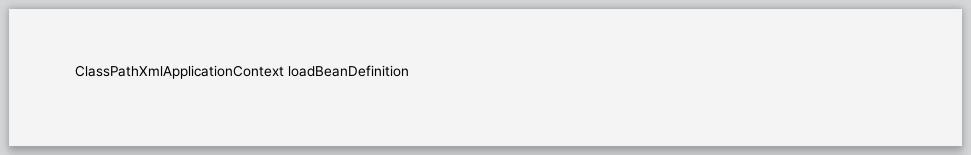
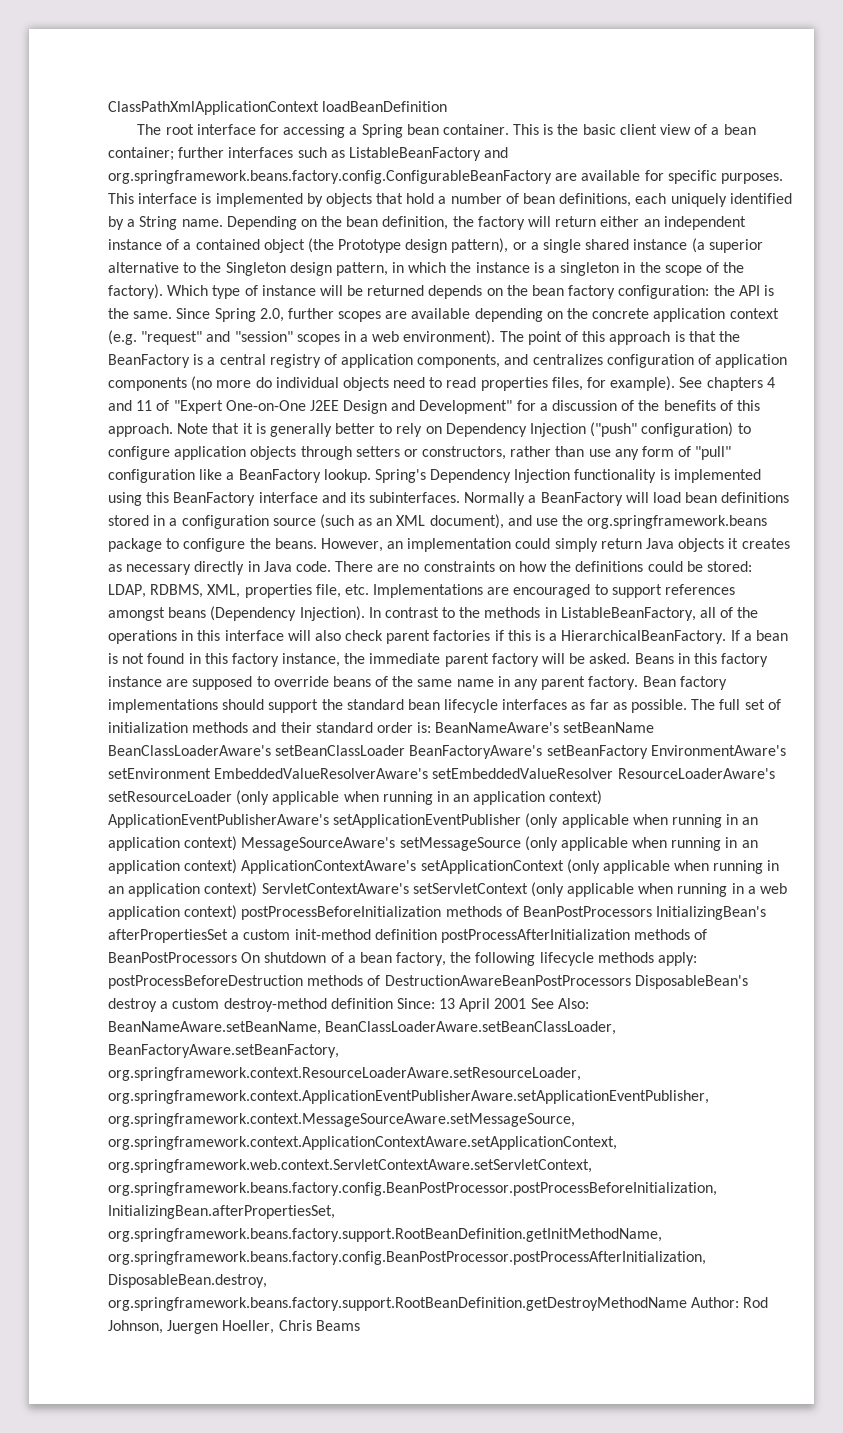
(409, 71) none -> [137,124,756,138] [108,147,509,161] [108,170,783,184] [108,193,792,207] [108,216,746,230] [108,238,763,253] [108,262,745,276] [108,284,774,299] [108,308,779,322] [108,330,740,345] [108,354,788,368] [108,376,775,391] [108,400,760,414] [108,422,751,437] [108,446,732,460] [108,469,761,483] [108,492,790,506] [108,514,768,529] [108,538,790,552] [108,561,752,575] [108,584,736,598] [108,606,759,621] [108,630,788,644] [108,653,769,667] [108,676,727,690] [108,699,781,713] [108,722,655,733] [108,745,786,759] [108,768,775,779] [108,790,603,805] [108,813,759,828] [108,836,758,851] [108,859,780,874] [108,882,788,897] [108,905,767,920] [108,929,708,943] [108,952,698,966] [108,975,748,989] [108,998,589,1012] [108,1021,617,1035] [108,1044,339,1058] [108,1067,581,1081] [108,1090,709,1104] [108,1113,575,1127] [108,1136,617,1150] [108,1159,592,1173] [108,1182,717,1196] [108,1205,335,1219] [108,1228,662,1242] [108,1251,706,1265] [108,1274,267,1288] [108,1297,769,1311] [108,1320,360,1334] // The root interface for accessing a Spring bean container. This is the basic client view of a bean container; further interfaces such as ListableBeanFactory and org.springframework.beans.factory.config.ConfigurableBeanFactory are available for specific purposes. This interface is implemented by objects that hold a number of bean definitions, each uniquely identified by a String name. Depending on the bean definition, the factory will return either an independent instance of a contained object (the Prototype design pattern), or a single shared instance (a superior alternative to the Singleton design pattern, in which the instance is a singleton in the scope of the factory). Which type of instance will be returned depends on the bean factory configuration: the API is the same. Since Spring 2.0, further scopes are available depending on the concrete application context (e.g. "request" and "session" scopes in a web environment). The point of this approach is that the BeanFactory is a central registry of application components, and centralizes configuration of application components (no more do individual objects need to read properties files, for example). See chapters 4 and 11 of "Expert One-on-One J2EE Design and Development" for a discussion of the benefits of this approach. Note that it is generally better to rely on Dependency Injection ("push" configuration) to configure application objects through setters or constructors, rather than use any form of "pull" configuration like a BeanFactory lookup. Spring's Dependency Injection functionality is implemented using this BeanFactory interface and its subinterfaces. Normally a BeanFactory will load bean definitions stored in a configuration source (such as an XML document), and use the org.springframework.beans package to configure the beans. However, an implementation could simply return Java objects it creates as necessary directly in Java code. There are no constraints on how the definitions could be stored: LDAP, RDBMS, XML, properties file, etc. Implementations are encouraged to support references amongst beans (Dependency Injection). In contrast to the methods in ListableBeanFactory, all of the operations in this interface will also check parent factories if this is a HierarchicalBeanFactory. If a bean is not found in this factory instance, the immediate parent factory will be asked. Beans in this factory instance are supposed to override beans of the same name in any parent factory. Bean factory implementations should support the standard bean lifecycle interfaces as far as possible. The full set of initialization methods and their standard order is: BeanNameAware's setBeanName BeanClassLoaderAware's setBeanClassLoader BeanFactoryAware's setBeanFactory EnvironmentAware's setEnvironment EmbeddedValueResolverAware's setEmbeddedValueResolver ResourceLoaderAware's setResourceLoader (only applicable when running in an application context) ApplicationEventPublisherAware's setApplicationEventPublisher (only applicable when running in an application context) MessageSourceAware's setMessageSource (only applicable when running in an application context) ApplicationContextAware's setApplicationContext (only applicable when running in an application context) ServletContextAware's setServletContext (only applicable when running in a web application context) postProcessBeforeInitialization methods of BeanPostProcessors InitializingBean's afterPropertiesSet a custom init-method definition postProcessAfterInitialization methods of BeanPostProcessors On shutdown of a bean factory, the following lifecycle methods apply: postProcessBeforeDestruction methods of DestructionAwareBeanPostProcessors DisposableBean's destroy a custom destroy-method definition Since: 13 April 2001 See Also: BeanNameAware.setBeanName, BeanClassLoaderAware.setBeanClassLoader, BeanFactoryAware.setBeanFactory, org.springframework.context.ResourceLoaderAware.setResourceLoader, org.springframework.context.ApplicationEventPublisherAware.setApplicationEventPublisher, org.springframework.context.MessageSourceAware.setMessageSource, org.springframework.context.ApplicationContextAware.setApplicationContext, org.springframework.web.context.ServletContextAware.setServletContext, org.springframework.beans.factory.config.BeanPostProcessor.postProcessBeforeInitialization, InitializingBean.afterPropertiesSet, org.springframework.beans.factory.support.RootBeanDefinition.getInitMethodName, org.springframework.beans.factory.config.BeanPostProcessor.postProcessAfterInitialization, DisposableBean.destroy, org.springframework.beans.factory.support.RootBeanDefinition.getDestroyMethodName Author: Rod Johnson, Juergen Hoeller, Chris Beams

